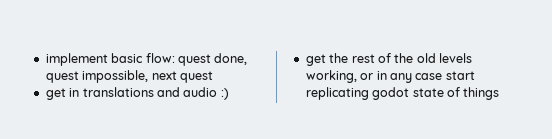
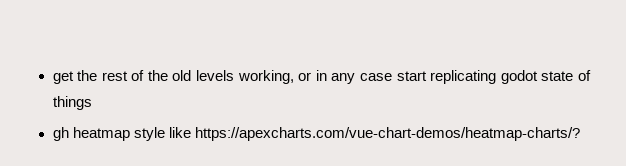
[45,53,248,66] [45,70,213,83] [45,87,229,100] implement basic flow: quest done, quest impossible, next quest // get in translations and audio :) // -> (52, 77) none
(500, 93) none -> [52,127,580,141] // gh heatmap style like https://apexcharts.com/vue-chart-demos/heatmap-charts/?

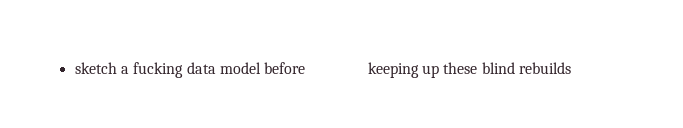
[52,70,591,84] [52,96,92,110] [52,127,580,141] get the rest of the old levels working, or in any case start replicating godot state of things // gh heatmap style like https://apexcharts.com/vue-chart-demos/heatmap-charts/? -> [74,62,571,78] sketch a fucking data model before keeping up these blind rebuilds

